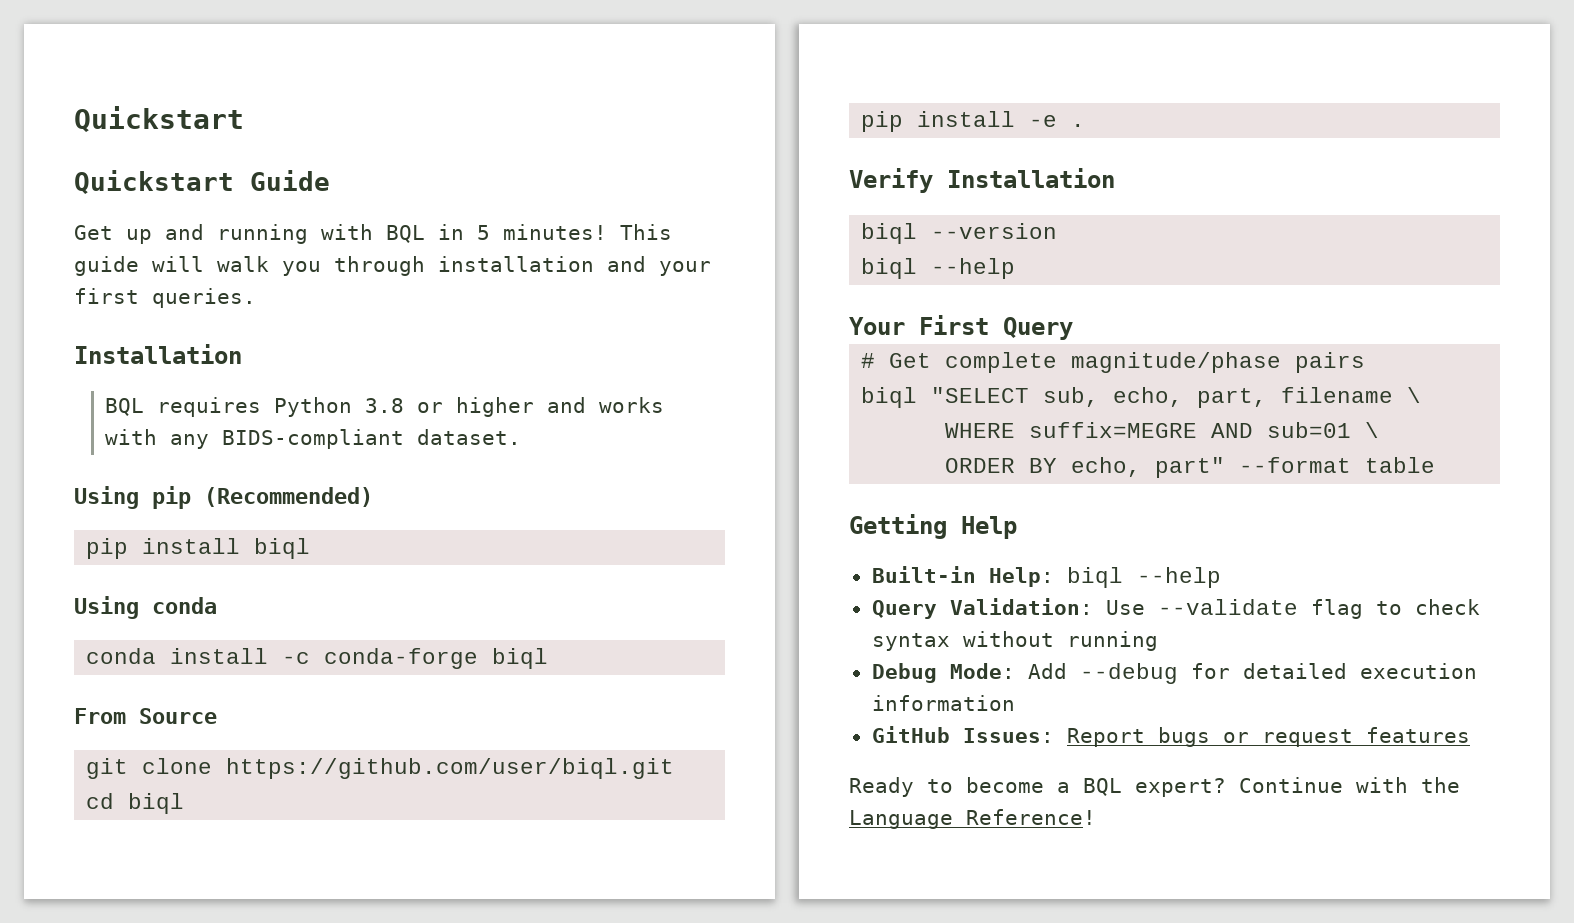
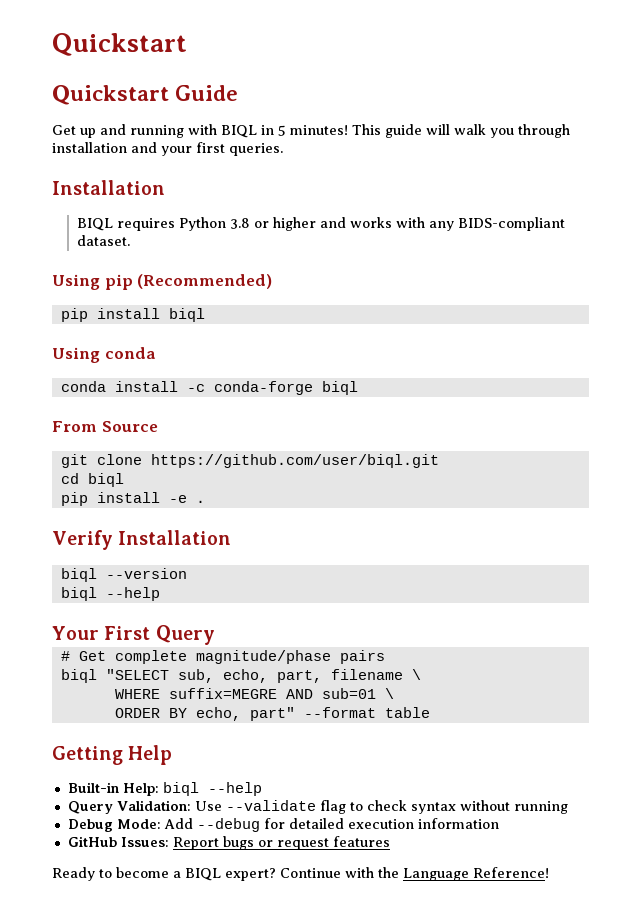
[386,225,425,243] BQL -> [221,125,257,138] BIQL
[105,398,145,416] BQL -> [77,218,114,231] BIQL
[1083,778,1122,796] BQL -> [185,868,221,881] BIQL

